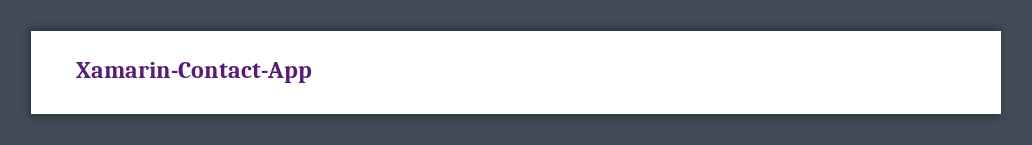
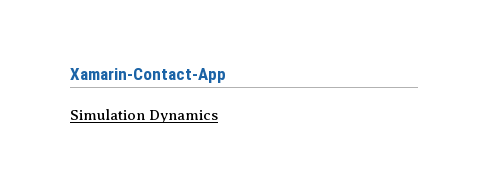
(312, 72) none -> [70,109,219,123] // Simulation Dynamics

